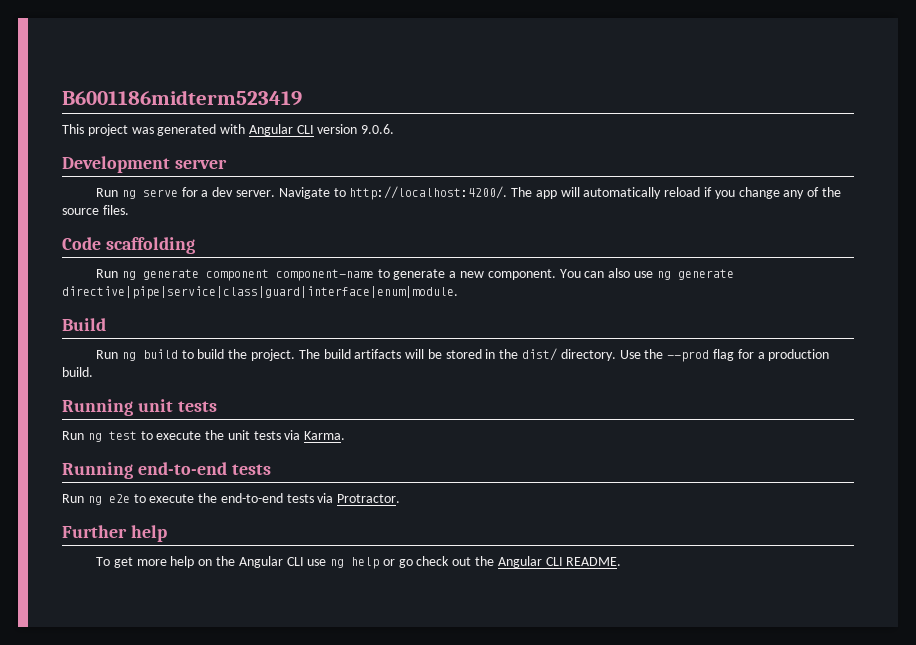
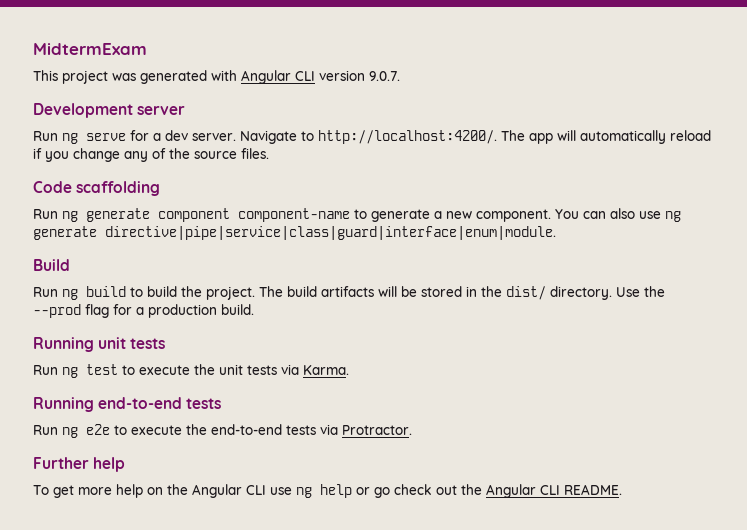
[62,90,302,106] B6001186midterm523419 -> [33,43,147,55] MidtermExam
[361,124,395,134] 9.0.6. -> [369,71,400,81] 9.0.7.

